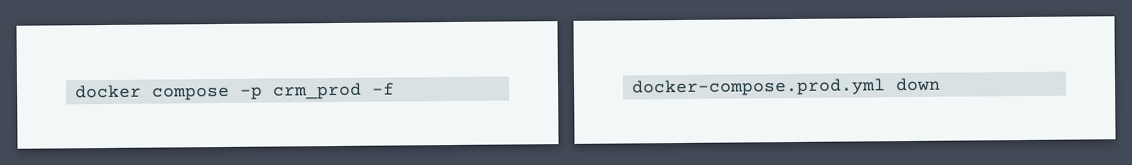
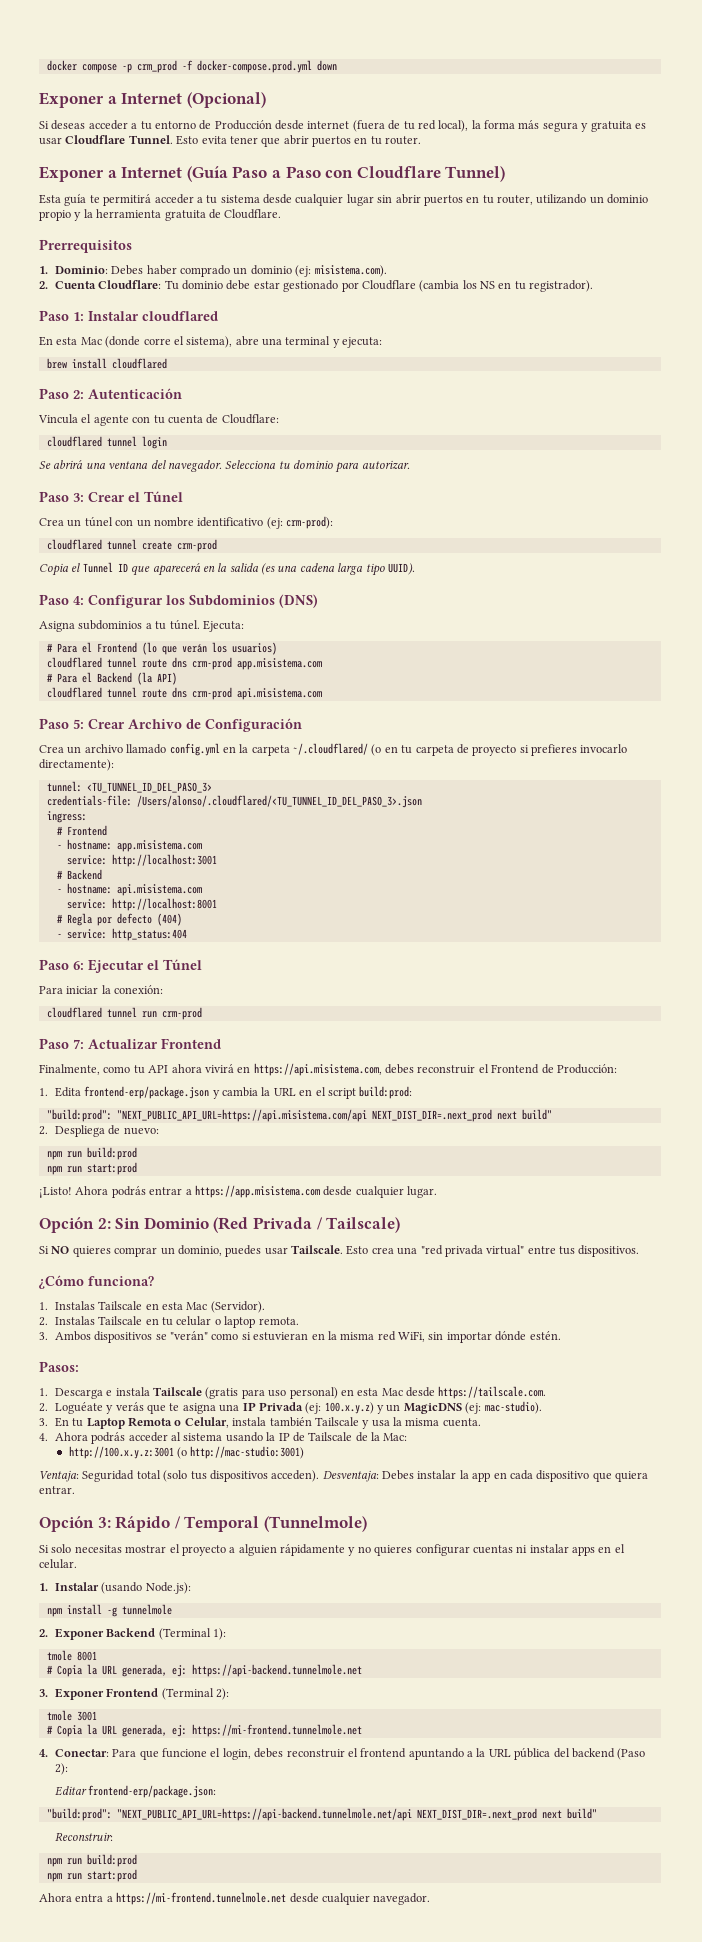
(942, 84) none -> [39,92,266,108] [39,120,646,132] [39,135,422,147] [39,166,506,182] [39,194,649,206] [39,209,282,221] [39,239,132,253] [39,265,387,277] [39,280,594,292] [39,310,218,321] [39,336,383,348] [46,358,167,369] [39,388,182,399] [38,414,279,426] [46,436,167,449] [39,460,410,473] [39,491,183,502] [39,516,333,529] [46,539,217,552] [39,562,415,576] [39,594,318,608] [39,619,244,632] [46,642,277,655] [46,657,322,670] [46,672,177,685] [46,687,322,700] [39,718,302,732] [39,743,628,756] [39,759,114,771] [46,781,212,793] [46,795,422,808] [46,811,87,823] [56,825,107,836] [56,839,202,852] [66,854,217,867] [56,869,102,880] [56,883,202,896] [66,898,217,911] [56,913,182,926] [56,928,187,941] [39,959,202,973] [39,985,164,994] [46,1007,202,1020] [39,1038,221,1050] [39,1063,617,1076] [39,1086,413,1099] [46,1109,552,1122] [39,1125,159,1137] [46,1147,137,1160] [46,1162,137,1175] [39,1185,437,1198] [39,1217,401,1233] [39,1245,640,1257] [39,1275,154,1289] [39,1301,265,1313] [39,1316,299,1328] [39,1331,561,1343] [39,1361,79,1372] [39,1386,547,1399] [39,1401,542,1414] [39,1417,481,1429] [39,1432,408,1444] [68,1446,305,1459] [39,1470,648,1482] [39,1486,75,1494] [39,1516,367,1532] [39,1544,625,1556] [39,1559,77,1569] [39,1582,191,1594] [46,1604,172,1617] [39,1628,227,1640] [46,1650,97,1661] [46,1664,362,1677] [39,1688,230,1700] [46,1710,97,1721] [46,1724,362,1737] [39,1747,646,1760] [54,1763,68,1775] [54,1785,217,1798] [46,1808,597,1821] [54,1832,113,1841] [46,1854,137,1867] [46,1869,137,1882] [39,1892,431,1905] // Exponer a Internet (Opcional) // Si deseas acceder a tu entorno de Producción desde internet (fuera de tu red local), la forma más segura y gratuita es usar Cloudflare Tunnel. Esto evita tener que abrir puertos en tu router. // Exponer a Internet (Guía Paso a Paso con Cloudflare Tunnel) // Esta guía te permitirá acceder a tu sistema desde cualquier lugar sin abrir puertos en tu router, utilizando un dominio propio y la herramienta gratuita de Cloudflare. // Prerrequisitos // 1. Dominio: Debes haber comprado un dominio (ej: misistema.com). // 2. Cuenta Cloudflare: Tu dominio debe estar gestionado por Cloudflare (cambia los NS en tu registrador). // Paso 1: Instalar cloudflared // En esta Mac (donde corre el sistema), abre una terminal y ejecuta: // brew install cloudflared // Paso 2: Autenticación // Vincula el agente con tu cuenta de Cloudflare: // cloudflared tunnel login // Se abrirá una ventana del navegador. Selecciona tu dominio para autorizar. // Paso 3: Crear el Túnel // Crea un túnel con un nombre identificativo (ej: crm-prod): // cloudflared tunnel create crm-prod // Copia el Tunnel ID que aparecerá en la salida (es una cadena larga tipo UUID). // Paso 4: Configurar los Subdominios (DNS) // Asigna subdominios a tu túnel. Ejecuta: // # Para el Frontend (lo que verán los usuarios) // cloudflared tunnel route dns crm-prod app.misistema.com // # Para el Backend (la API) // cloudflared tunnel route dns crm-prod api.misistema.com // Paso 5: Crear Archivo de Configuración // Crea un archivo llamado config.yml en la carpeta ~/.cloudflared/ (o en tu carpeta de proyecto si prefieres invocarlo directamente): // tunnel: <TU_TUNNEL_ID_DEL_PASO_3> // credentials-file: /Users/alonso/.cloudflared/<TU_TUNNEL_ID_DEL_PASO_3>.json // ingress: // # Frontend // - hostname: app.misistema.com // service: http://localhost:3001 // # Backend // - hostname: api.misistema.com // service: http://localhost:8001 // # Regla por defecto (404) // - service: http_status:404 // Paso 6: Ejecutar el Túnel // Para iniciar la conexión: // cloudflared tunnel run crm-prod // Paso 7: Actualizar Frontend // Finalmente, como tu API ahora vivirá en https://api.misistema.com, debes reconstruir el Frontend de Producción: // 1. Edita frontend-erp/package.json y cambia la URL en el script build:prod: // "build:prod": "NEXT_PUBLIC_API_URL=https://api.misistema.com/api NEXT_DIST_DIR=.next_prod next build" // 2. Despliega de nuevo: // npm run build:prod // npm run start:prod // ¡Listo! Ahora podrás entrar a https://app.misistema.com desde cualquier lugar. // Opción 2: Sin Dominio (Red Privada / Tailscale) // Si NO quieres comprar un dominio, puedes usar Tailscale. Esto crea una "red privada virtual" entre tus dispositivos. // ¿Cómo funciona? // 1. Instalas Tailscale en esta Mac (Servidor). // 2. Instalas Tailscale en tu celular o laptop remota. // 3. Ambos dispositivos se "verán" como si estuvieran en la misma red WiFi, sin importar dónde estén. // Pasos: // 1. Descarga e instala Tailscale (gratis para uso personal) en esta Mac desde https://tailscale.com. // 2. Loguéate y verás que te asigna una IP Privada (ej: 100.x.y.z) y un MagicDNS (ej: mac-studio). // 3. En tu Laptop Remota o Celular, instala también Tailscale y usa la misma cuenta. // 4. Ahora podrás acceder al sistema usando la IP de Tailscale de la Mac: // http://100.x.y.z:3001 (o http://mac-studio:3001) // Ventaja: Seguridad total (solo tus dispositivos acceden). Desventaja: Debes instalar la app en cada dispositivo que quiera entrar. // Opción 3: Rápido / Temporal (Tunnelmole) // Si solo necesitas mostrar el proyecto a alguien rápidamente y no quieres configurar cuentas ni instalar apps en el celular. // 1. Instalar (usando Node.js): // npm install -g tunnelmole // 2. Exponer Backend (Terminal 1): // tmole 8001 // # Copia la URL generada, ej: https://api-backend.tunnelmole.net // 3. Exponer Frontend (Terminal 2): // tmole 3001 // # Copia la URL generada, ej: https://mi-frontend.tunnelmole.net // 4. Conectar: Para que funcione el login, debes reconstruir el frontend apuntando a la URL pública del backend (Paso 2): // Editar frontend-erp/package.json: // "build:prod": "NEXT_PUBLIC_API_URL=https://api-backend.tunnelmole.net/api NEXT_DIST_DIR=.next_prod next build" // Reconstruir: // npm run build:prod // npm run start:prod // Ahora entra a https://mi-frontend.tunnelmole.net desde cualquier navegador.

